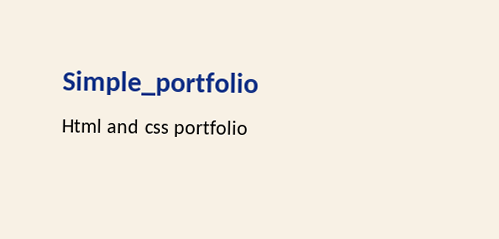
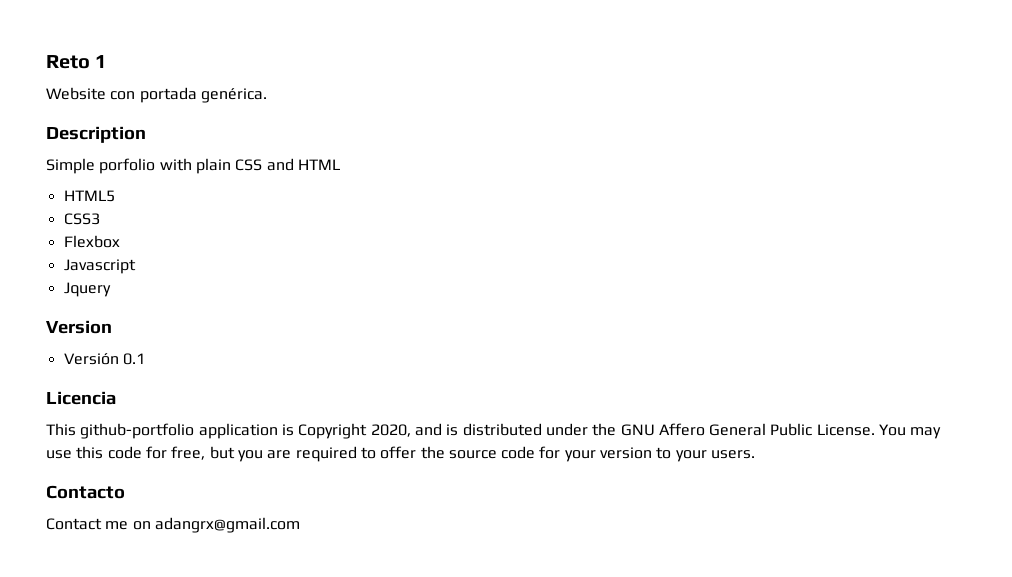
[62,70,259,98] [61,118,249,138] Simple_portfolio // Html and css portfolio -> [46,55,108,69] [46,87,267,103] [46,126,146,143] [46,158,340,174] [63,190,115,202] [63,213,100,225] [63,235,120,248] [63,259,136,274] [63,282,111,297] [46,320,112,334] [63,353,145,365] [46,391,116,405] [46,423,942,439] [46,446,756,462] [46,485,125,499] [46,517,300,533] Reto 1 // Website con portada genérica. // Description // Simple porfolio with plain CSS and HTML // HTML5 // CSS3 // Flexbox // Javascript // Jquery // Version // Versión 0.1 // Licencia // This github-portfolio application is Copyright 2020, and is distributed under the GNU Affero General Public License. You may use this code for free, but you are required to offer the source code for your version to your users. // Contacto // Contact me on adangrx@gmail.com

